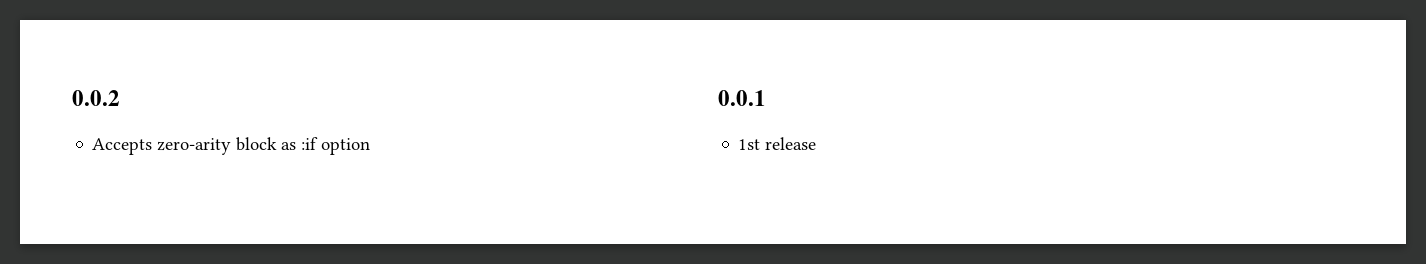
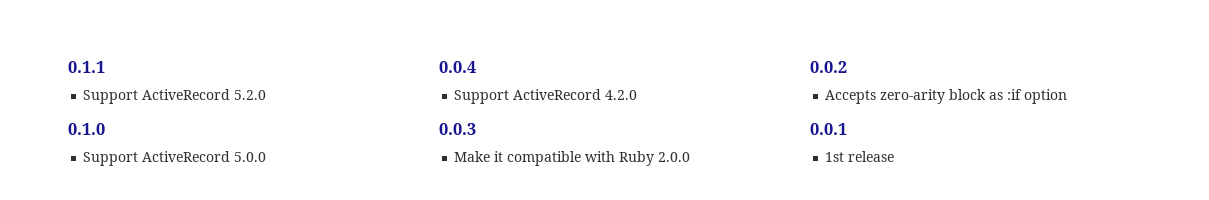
(72, 98) none -> [68,61,105,73] [83,89,267,104] [68,123,105,135] [83,151,267,166] [439,61,476,73] [454,89,638,104] [439,123,476,135] [454,151,691,166] 0.1.1 // Support ActiveRecord 5.2.0 // 0.1.0 // Support ActiveRecord 5.0.0 // 0.0.4 // Support ActiveRecord 4.2.0 // 0.0.3 // Make it compatible with Ruby 2.0.0 //

